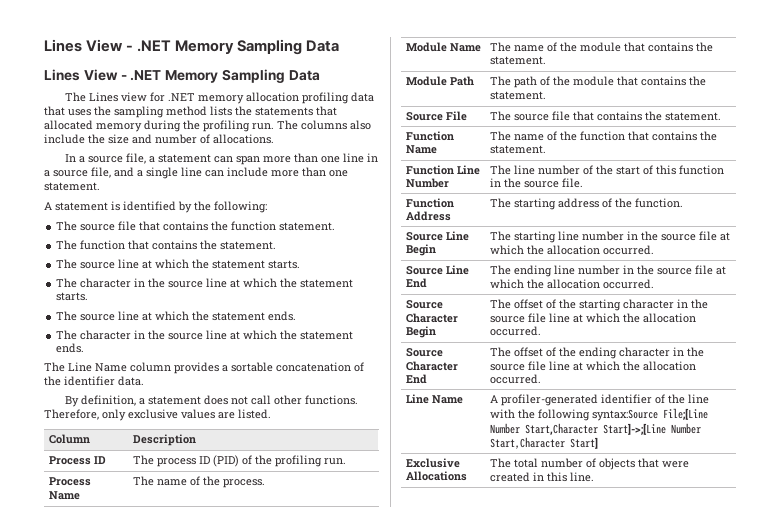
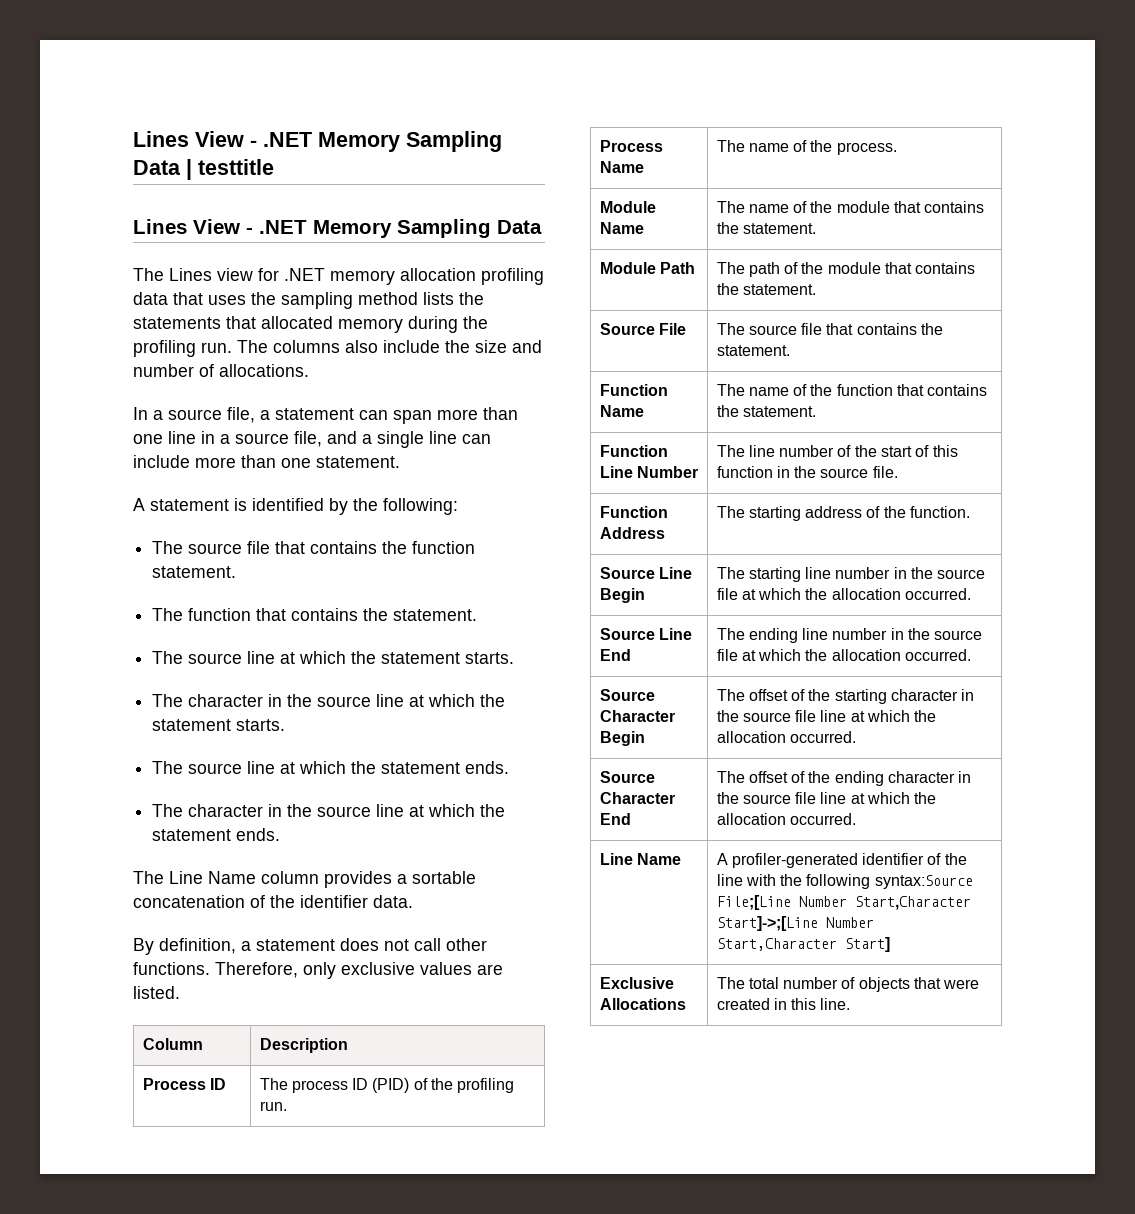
[44,39,340,55] Lines View - .NET Memory Sampling Data -> [133,131,502,152] [133,159,274,180] Lines View - .NET Memory Sampling Data | testtitle

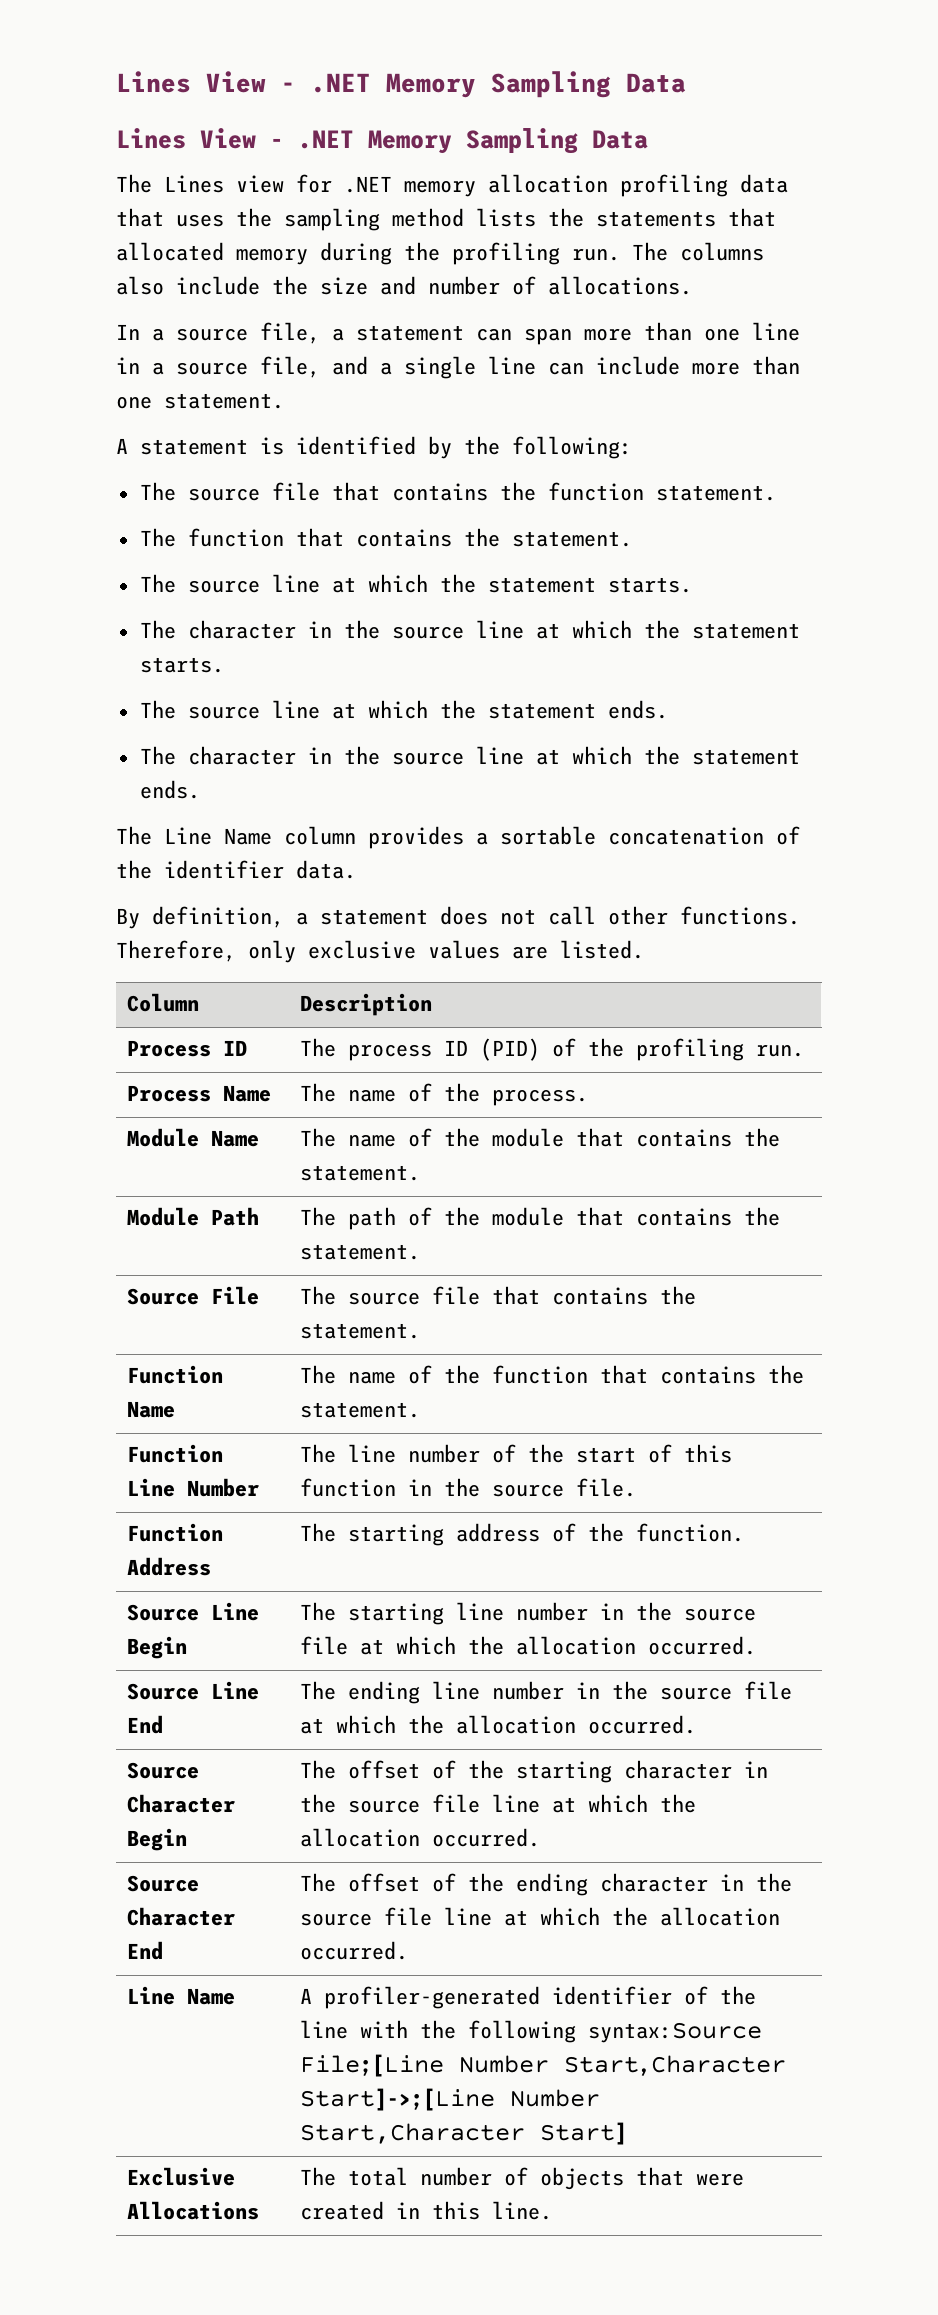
[133,131,502,152] [133,159,274,180] Lines View - .NET Memory Sampling Data | testtitle -> [116,71,686,98] Lines View - .NET Memory Sampling Data

